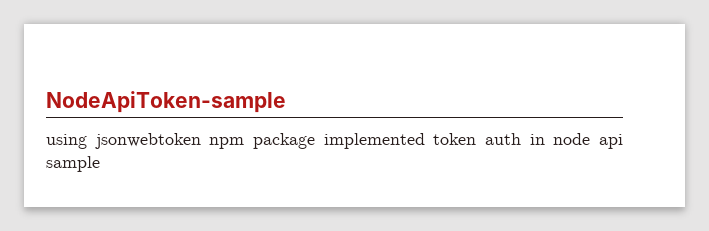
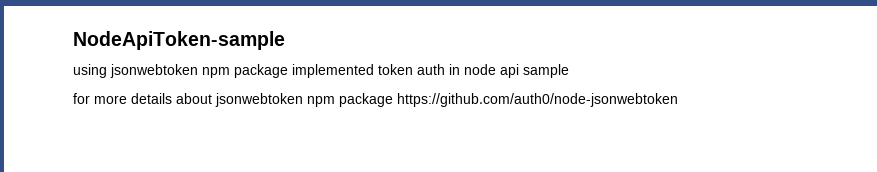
(100, 164) none -> [73,93,678,107] // for more details about jsonwebtoken npm package https://github.com/auth0/node-jsonwebtoken

